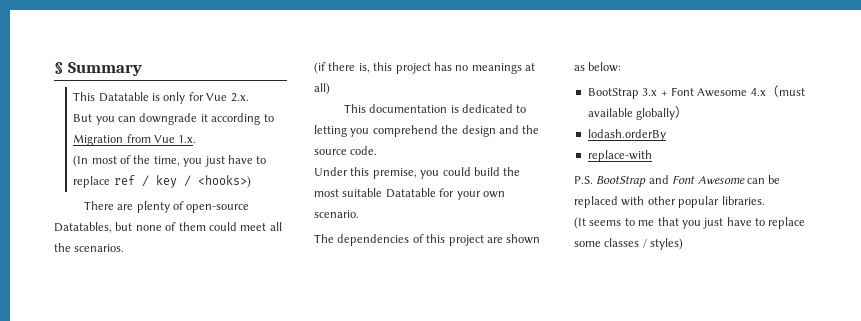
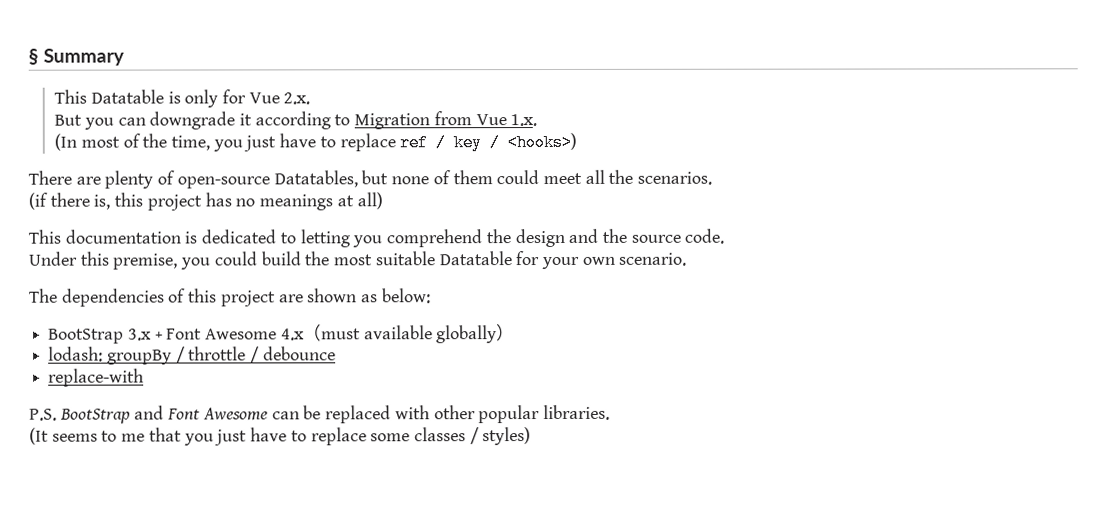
[587,129,666,141] lodash.orderBy -> [48,346,336,365] lodash: groupBy / throttle / debounce

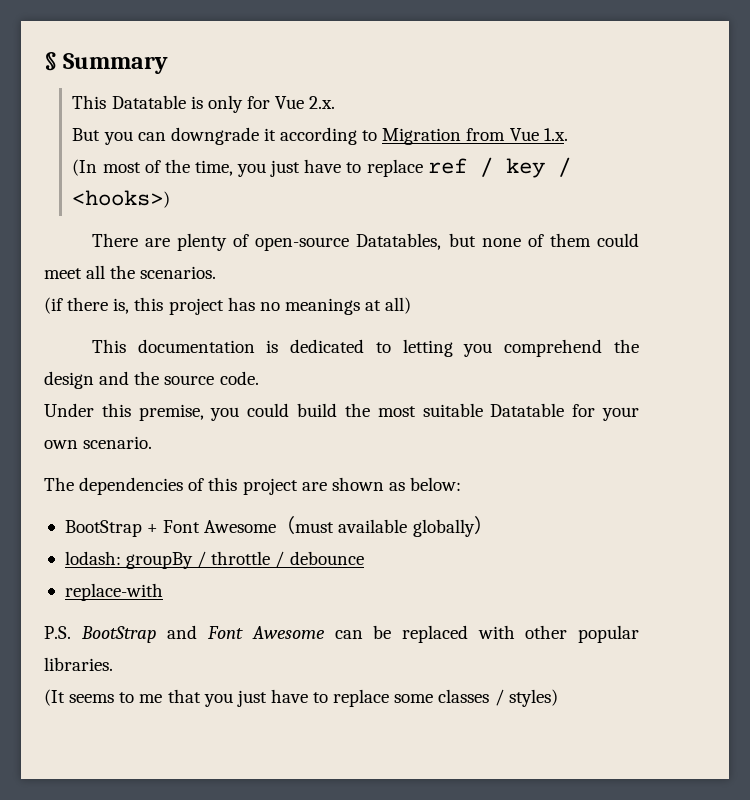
[127,328,152,341] 3.x -> (142, 528) none
[280,328,305,341] 4.x -> (277, 526) none

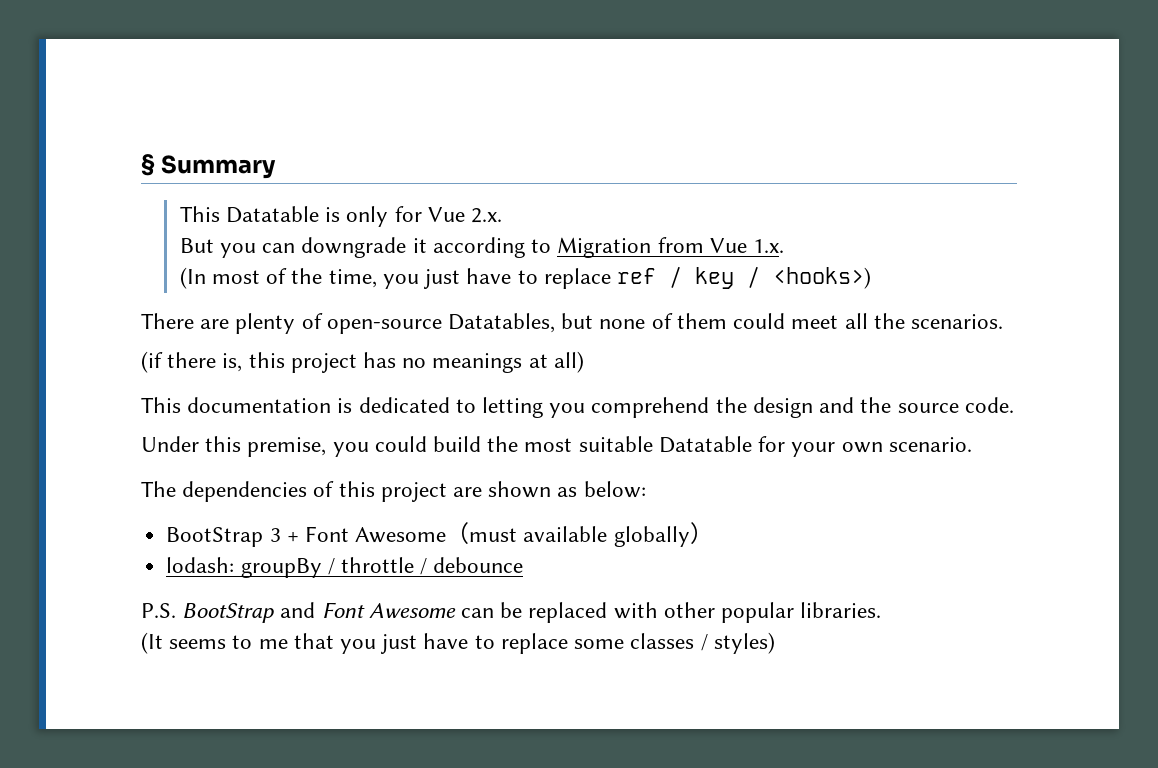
(142, 528) none -> [269,528,281,542] 3
[64,583,163,601] // replace-with -> (524, 565) none

